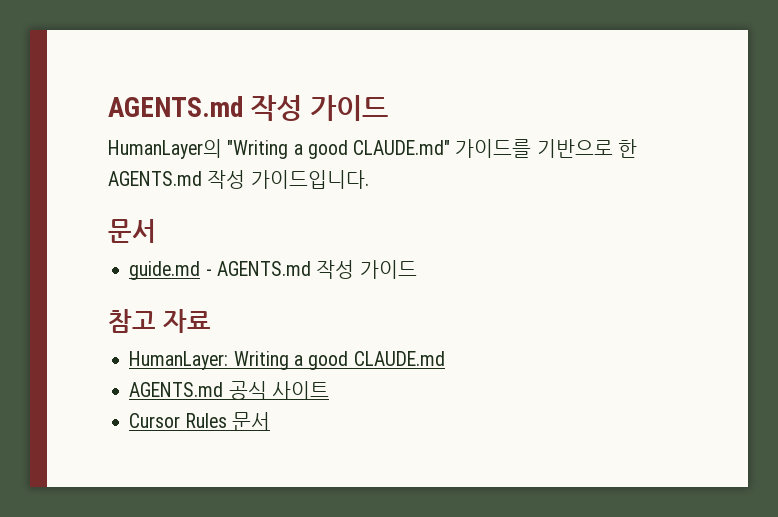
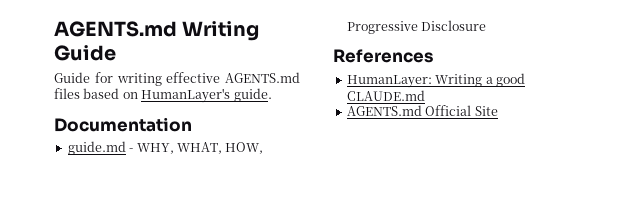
[108,95,388,121] [108,139,637,159] [108,170,369,189] [108,219,156,243] [129,260,417,280] [108,309,211,333] AGENTS.md 작성 가이드 // HumanLayer의 "Writing a good CLAUDE.md" 가이드를 기반으로 한 AGENTS.md 작성 가이드입니다. // 문서 // guide.md - AGENTS.md 작성 가이드 // 참고 자료 -> [54,21,260,41] [54,45,116,61] [54,72,300,86] [54,88,272,103] [54,117,192,132] [67,141,264,155] [346,20,487,34] [333,49,433,63] AGENTS.md Writing Guide // Guide for writing effective AGENTS.md files based on HumanLayer's guide. // Documentation // guide.md - WHY, WHAT, HOW, Progressive Disclosure // References
[228,381,329,400] [129,412,270,431] 공식 사이트 // Cursor Rules 문서 -> [425,105,498,116] Official Site

